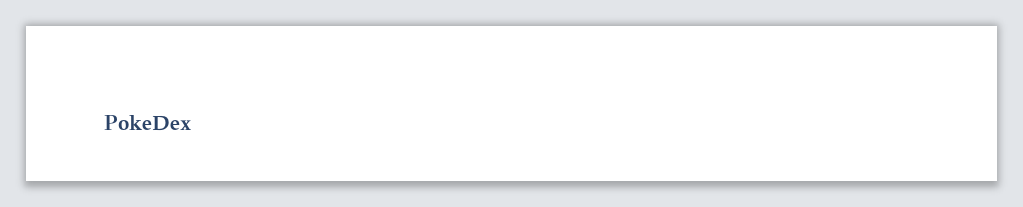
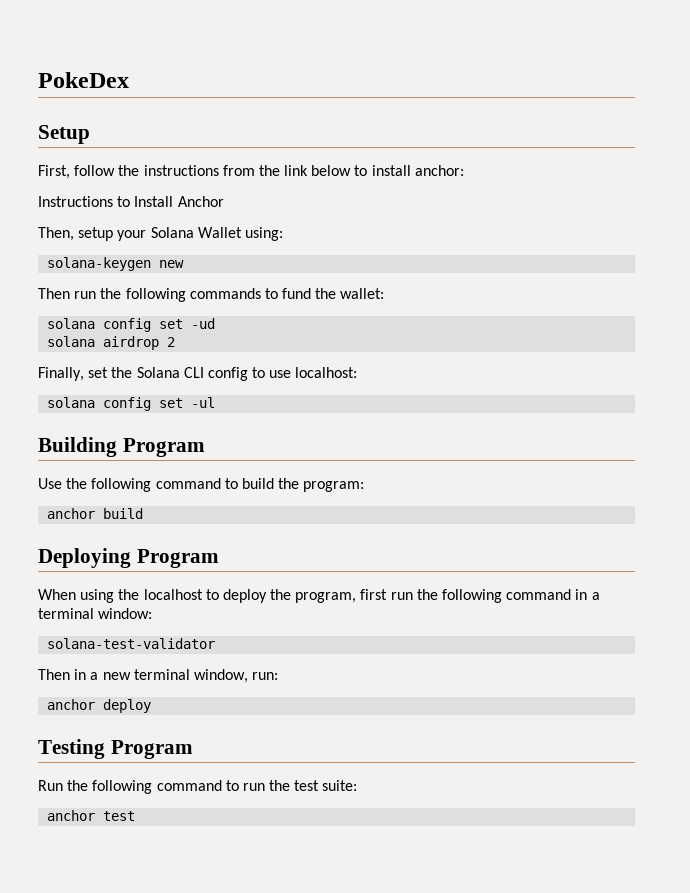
(191, 123) none -> [38,125,90,144] [38,165,464,179] [38,196,224,207] [38,227,283,241] [47,257,185,271] [38,288,385,302] [47,318,216,332] [47,336,176,350] [38,367,358,381] [47,397,216,411] [38,437,205,457] [38,478,365,492] [47,508,144,519] [38,548,219,568] [38,589,600,603] [38,608,153,619] [47,638,216,649] [38,669,279,683] [47,699,152,713] [38,739,193,759] [38,780,358,794] [47,810,136,821] // Setup // First, follow the instructions from the link below to install anchor: // Instructions to Install Anchor // Then, setup your Solana Wallet using: // solana-keygen new // Then run the following commands to fund the wallet: // solana config set -ud // solana airdrop 2 // Finally, set the Solana CLI config to use localhost: // solana config set -ul // Building Program // Use the following command to build the program: // anchor build // Deploying Program // When using the localhost to deploy the program, first run the following command in a terminal window: // solana-test-validator // Then in a new terminal window, run: // anchor deploy // Testing Program // Run the following command to run the test suite: // anchor test

